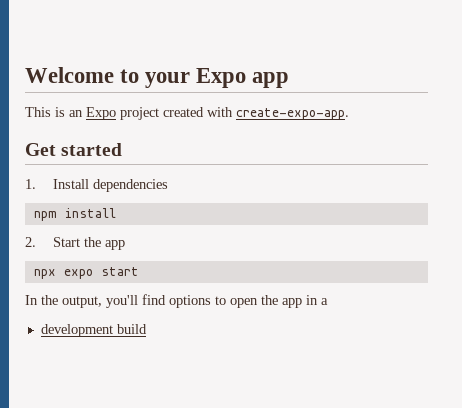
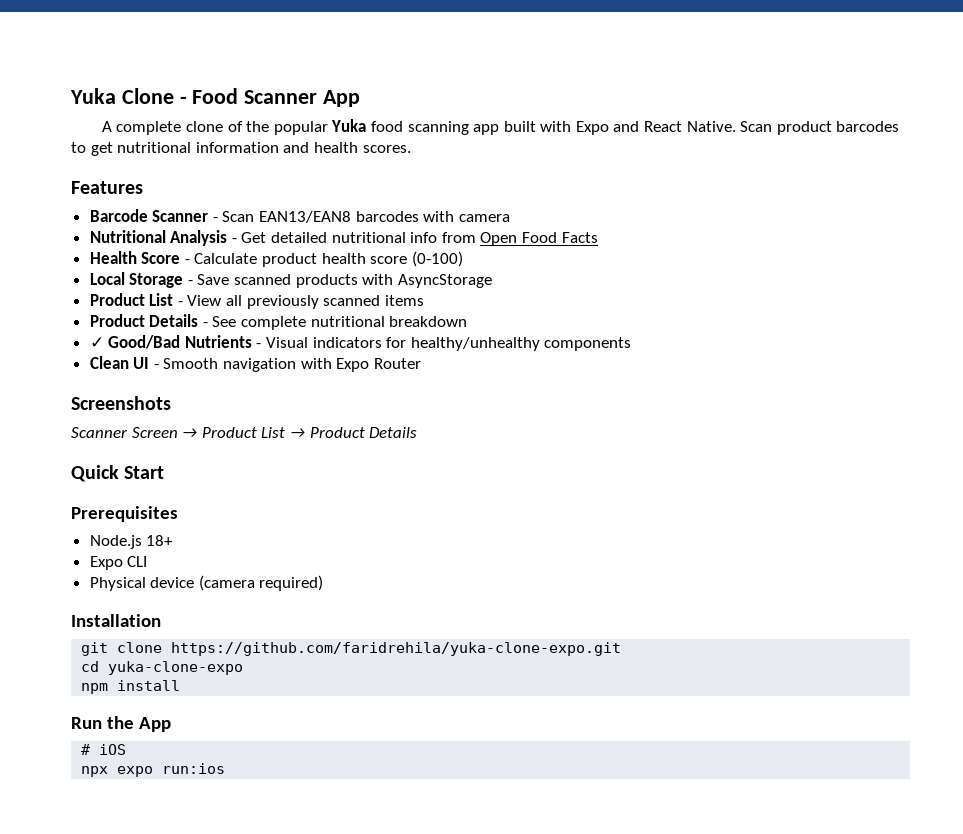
[25,67,290,88] [25,107,349,120] [25,143,123,156] [25,179,168,192] [33,208,116,221] [25,237,125,250] [33,267,139,279] [25,294,328,308] [40,324,147,337] Welcome to your Expo app // This is an Expo project created with create-expo-app. // Get started // 1. Install dependencies // npm install // 2. Start the app // npx expo start // In the output, you'll find options to open the app in a // development build -> [70,88,361,107] [101,119,900,135] [71,142,411,156] [71,181,143,194] [89,209,510,223] [89,230,598,246] [89,251,463,267] [89,272,492,288] [89,293,424,309] [89,314,468,330] [89,335,632,351] [89,356,421,372] [71,396,171,410] [71,427,418,438] [71,465,165,482] [71,506,178,522] [89,535,174,549] [89,556,148,570] [89,575,324,591] [71,614,161,627] [81,642,622,656] [81,661,244,675] [81,680,181,694] [71,716,171,732] [81,744,127,755] [81,763,226,777] Yuka Clone - Food Scanner App // A complete clone of the popular Yuka food scanning app built with Expo and React Native. Scan product barcodes to get nutritional information and health scores. // Features // Barcode Scanner - Scan EAN13/EAN8 barcodes with camera // Nutritional Analysis - Get detailed nutritional info from Open Food Facts // Health Score - Calculate product health score (0-100) // Local Storage - Save scanned products with AsyncStorage // Product List - View all previously scanned items // Product Details - See complete nutritional breakdown // ✓ Good/Bad Nutrients - Visual indicators for healthy/unhealthy components // Clean UI - Smooth navigation with Expo Router // Screenshots // Scanner Screen → Product List → Product Details // Quick Start // Prerequisites // Node.js 18+ // Expo CLI // Physical device (camera required) // Installation // git clone https://github.com/faridrehila/yuka-clone-expo.git // cd yuka-clone-expo // npm install // Run the App // # iOS // npx expo run:ios

